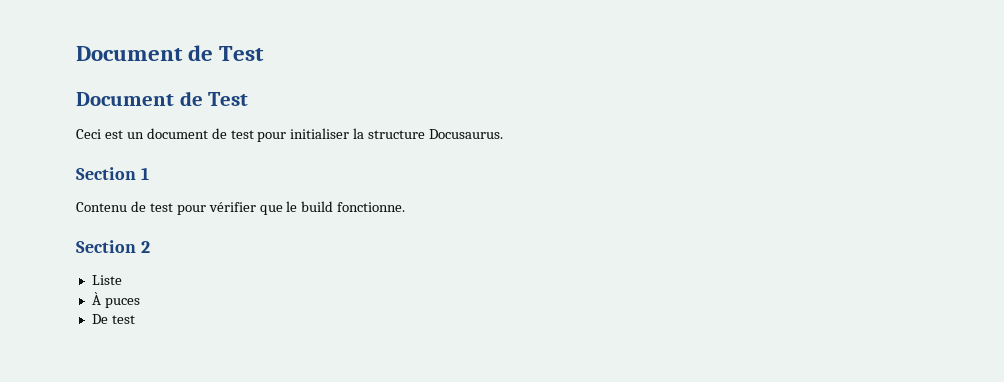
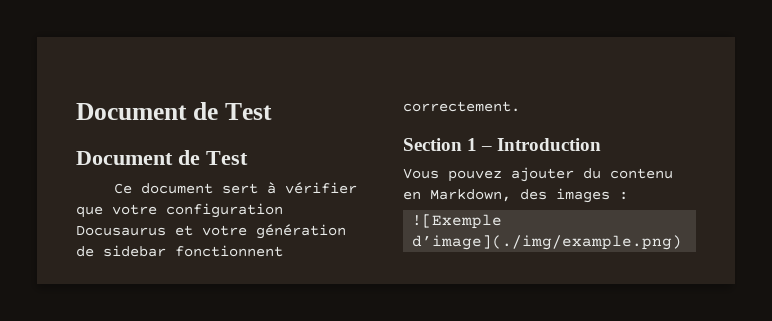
[76,128,504,142] [76,167,149,180] [76,201,406,215] [76,240,150,253] [91,275,122,285] [91,292,140,308] [91,314,135,324] Ceci est un document de test pour initialiser la structure Docusaurus. // Section 1 // Contenu de test pour vérifier que le build fonctionne. // Section 2 // Liste // À puces // De test -> [113,182,357,194] [76,203,283,218] [76,224,346,239] [76,245,283,257] [403,101,520,112] [403,138,602,151] [403,167,673,182] [403,188,628,203] [412,214,503,229] [412,235,683,250] Ce document sert à vérifier que votre configuration Docusaurus et votre génération de sidebar fonctionnent correctement. // Section 1 – Introduction // Vous pouvez ajouter du contenu en Markdown, des images : // ![Exemple d’image](./img/example.png)

